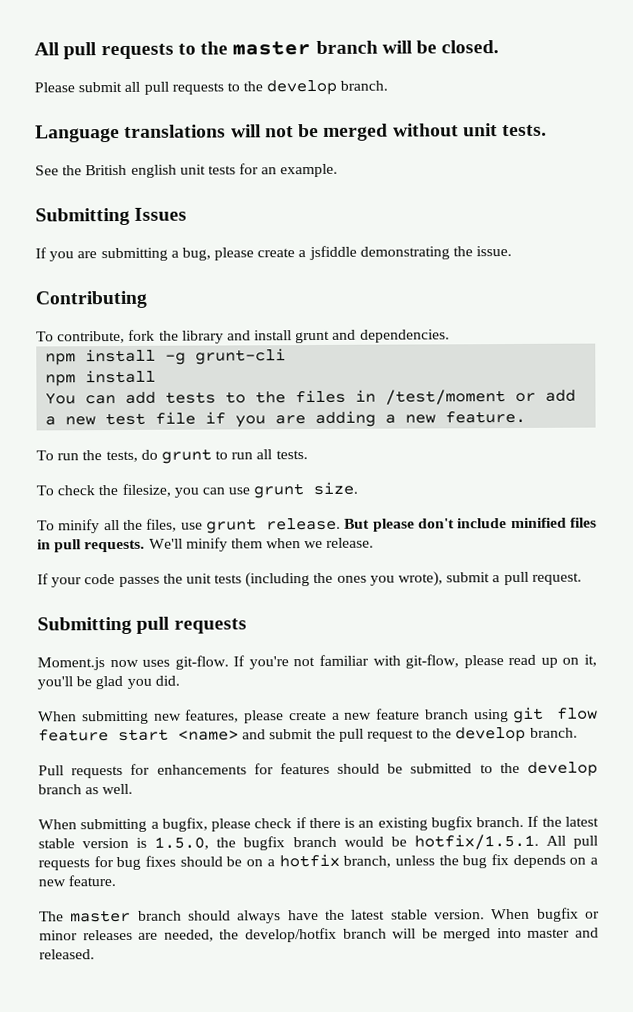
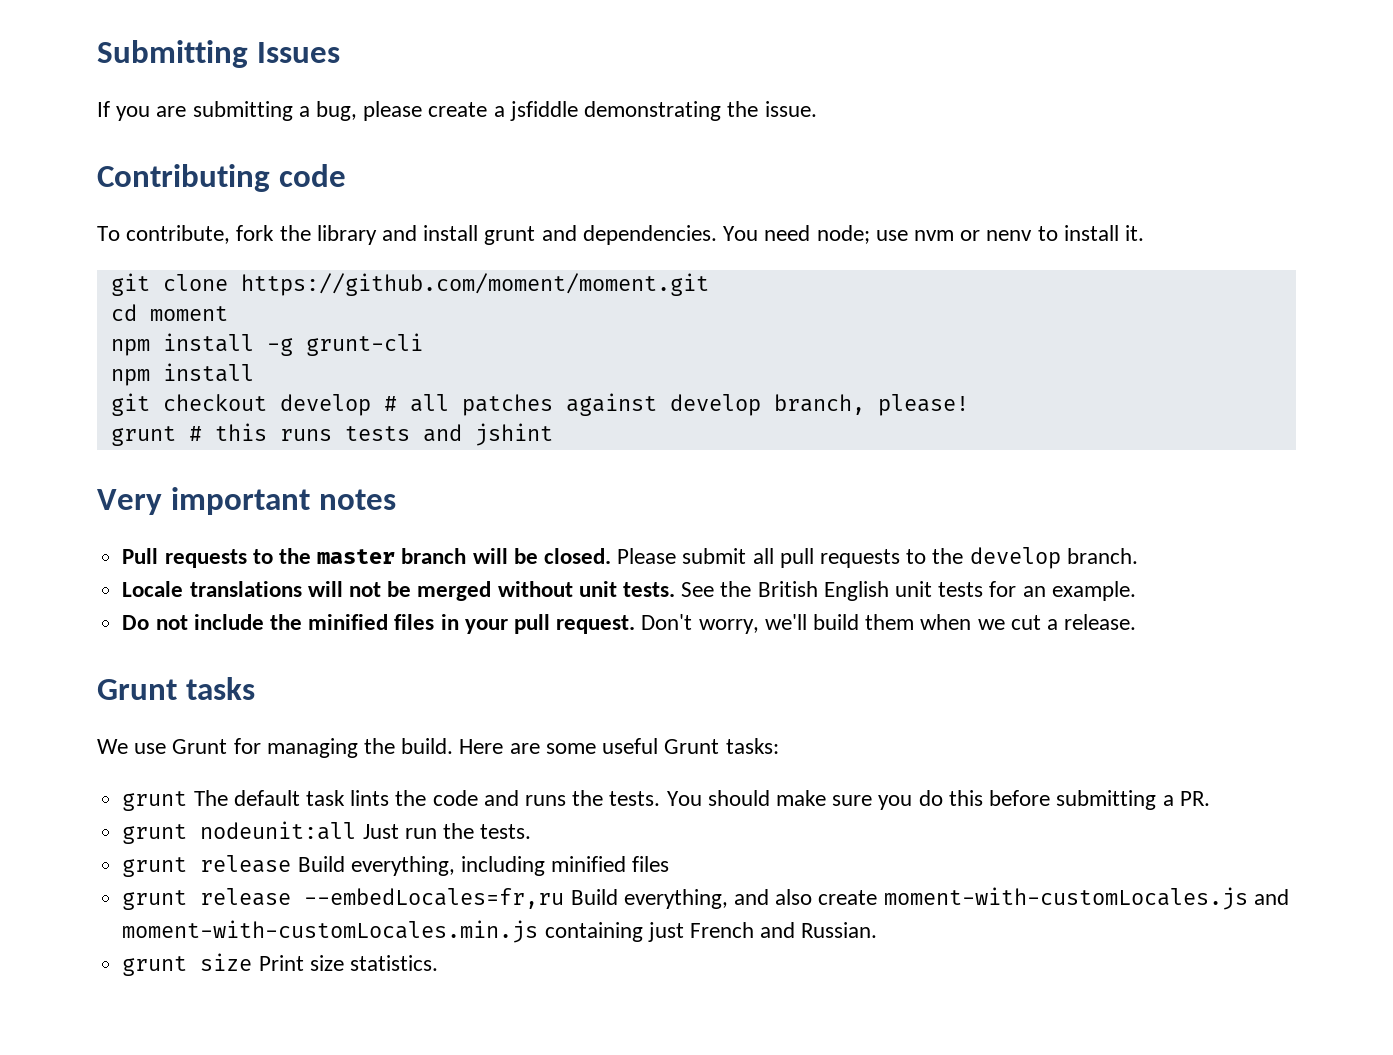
[34,40,500,60] [34,79,389,96] [35,123,548,143] [35,163,339,178] All pull requests to the master branch will be closed. // Please submit all pull requests to the develop branch. // Language translations will not be merged without unit tests. // See the British english unit tests for an example. // -> (97, 54) none
(147, 299) none -> [278,164,346,187] code
(450, 336) none -> [723,225,1144,244] [110,273,709,296] [110,304,228,321] You need node; use nvm or nenv to install it. // git clone https://github.com/moment/moment.git // cd moment
[45,389,577,405] [45,410,527,428] [36,448,308,464] [36,481,359,499] [37,517,597,534] [37,537,375,553] [37,571,582,588] [37,616,247,635] [37,654,597,671] [37,675,180,690] [38,706,598,725] [38,726,578,743] [38,761,598,779] [38,783,134,795] [38,815,599,833] [38,833,599,851] [38,853,598,871] [38,875,117,887] [39,907,600,924] [39,927,599,943] [39,949,95,960] You can add tests to the files in /test/moment or add a new test file if you are adding a new feature. // To run the tests, do grunt to run all tests. // To check the filesize, you can use grunt size. // To minify all the files, use grunt release. But please don't include minified files in pull requests. We'll minify them when we release. // If your code passes the unit tests (including the ones you wrote), submit a pull request. // Submitting pull requests // Moment.js now uses git-flow. If you're not familiar with git-flow, please read up on it, you'll be glad you did. // When submitting new features, please create a new feature branch using git flow feature start <name> and submit the pull request to the develop branch. // Pull requests for enhancements for features should be submitted to the develop branch as well. // When submitting a bugfix, please check if there is an existing bugfix branch. If the latest stable version is 1.5.0, the bugfix branch would be hotfix/1.5.1. All pull requests for bug fixes should be on a hotfix branch, unless the bug fix depends on a new feature. // The master branch should always have the latest stable version. When bugfix or minor releases are needed, the develop/hotfix branch will be merged into master and released. -> [110,393,969,416] [110,423,553,446] [97,487,396,515] [122,547,1138,569] [122,581,1136,601] [122,614,1137,634] [97,677,255,700] [97,738,779,758] [122,790,1210,811] [122,821,532,844] [122,855,670,877] [122,887,1289,910] [122,920,878,943] [122,953,438,976] git checkout develop # all patches against develop branch, please! // grunt # this runs tests and jshint // Very important notes // Pull requests to the master branch will be closed. Please submit all pull requests to the develop branch. // Locale translations will not be merged without unit tests. See the British English unit tests for an example. // Do not include the minified files in your pull request. Don't worry, we'll build them when we cut a release. // Grunt tasks // We use Grunt for managing the build. Here are some useful Grunt tasks: // grunt The default task lints the code and runs the tests. You should make sure you do this before submitting a PR. // grunt nodeunit:all Just run the tests. // grunt release Build everything, including minified files // grunt release --embedLocales=fr,ru Build everything, and also create moment-with-customLocales.js and moment-with-customLocales.min.js containing just French and Russian. // grunt size Print size statistics.

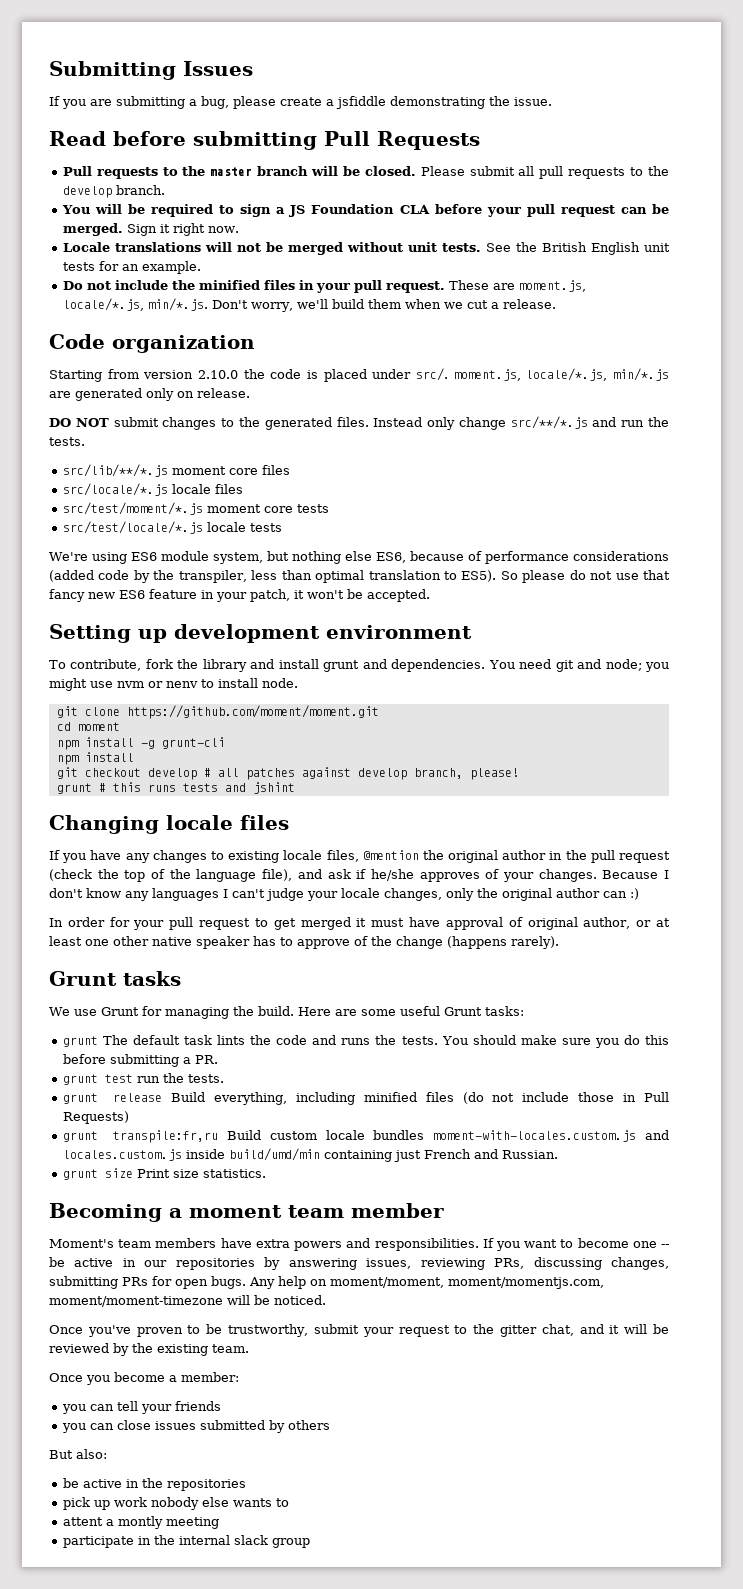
[97,164,346,192] Contributing code -> [49,131,480,150] [62,166,669,179] [62,185,165,198] [61,204,670,217] [62,223,239,236] [62,242,670,255] [62,261,201,274] [62,280,586,293] [62,298,556,312] [49,334,255,353] [49,368,669,382] [49,388,250,401] [49,416,670,430] [49,437,85,446] [62,464,290,477] [62,483,243,496] [62,502,329,515] [62,521,282,534] [49,551,669,564] [49,570,670,583] [49,589,430,602] [49,624,472,643] Read before submitting Pull Requests // Pull requests to the master branch will be closed. Please submit all pull requests to the develop branch. // You will be required to sign a JS Foundation CLA before your pull request can be merged. Sign it right now. // Locale translations will not be merged without unit tests. See the British English unit tests for an example. // Do not include the minified files in your pull request. These are moment.js, locale/*.js, min/*.js. Don't worry, we'll build them when we cut a release. // Code organization // Starting from version 2.10.0 the code is placed under src/. moment.js, locale/*.js, min/*.js are generated only on release. // DO NOT submit changes to the generated files. Instead only change src/**/*.js and run the tests. // src/lib/**/*.js moment core files // src/locale/*.js locale files // src/test/moment/*.js moment core tests // src/test/locale/*.js locale tests // We're using ES6 module system, but nothing else ES6, because of performance considerations (added code by the transpiler, less than optimal translation to ES5). So please do not use that fancy new ES6 feature in your patch, it won't be accepted. // Setting up development environment
[816,225,870,244] node; -> [555,659,670,672] [49,678,87,691] git and node; you might
[1124,225,1144,241] it. -> [262,678,298,688] node.
[97,487,396,515] [122,547,1138,569] [122,581,1136,601] [122,614,1137,634] Very important notes // Pull requests to the master branch will be closed. Please submit all pull requests to the develop branch. // Locale translations will not be merged without unit tests. See the British English unit tests for an example. // Do not include the minified files in your pull request. Don't worry, we'll build them when we cut a release. -> [49,815,289,834] [49,850,670,863] [49,869,669,882] [49,888,639,901] [49,917,670,930] [49,936,559,949] Changing locale files // If you have any changes to existing locale files, @mention the original author in the pull request (check the top of the language file), and ask if he/she approves of your changes. Because I don't know any languages I can't judge your locale changes, only the original author can :) // In order for your pull request to get merged it must have approval of original author, or at least one other native speaker has to approve of the change (happens rarely).
[200,821,399,840] nodeunit:all Just -> [104,1074,133,1083] test
[122,887,1289,910] [122,920,539,943] // grunt release --embedLocales=fr,ru Build everything, and also create moment-with-customLocales.js and moment-with-customLocales.min.js -> [462,1092,669,1104] [62,1111,129,1124] [62,1130,669,1143] [62,1148,320,1161] (do not include those in Pull Requests) // grunt transpile:fr,ru Build custom locale bundles moment-with-locales.custom.js and locales.custom.js inside build/umd/min
(438, 963) none -> [49,1203,444,1222] [49,1238,669,1251] [49,1257,669,1270] [49,1276,604,1289] [49,1295,326,1307] [49,1324,669,1337] [49,1343,249,1356] [49,1372,239,1385] [61,1401,221,1414] [61,1420,330,1433] [49,1449,107,1459] [62,1478,246,1491] [62,1497,289,1510] [62,1516,219,1529] [62,1535,310,1548] // Becoming a moment team member // Moment's team members have extra powers and responsibilities. If you want to become one -- be active in our repositories by answering issues, reviewing PRs, discussing changes, submitting PRs for open bugs. Any help on moment/moment, moment/momentjs.com, moment/moment-timezone will be noticed. // Once you've proven to be trustworthy, submit your request to the gitter chat, and it will be reviewed by the existing team. // Once you become a member: // you can tell your friends // you can close issues submitted by others // But also: // be active in the repositories // pick up work nobody else wants to // attent a montly meeting // participate in the internal slack group

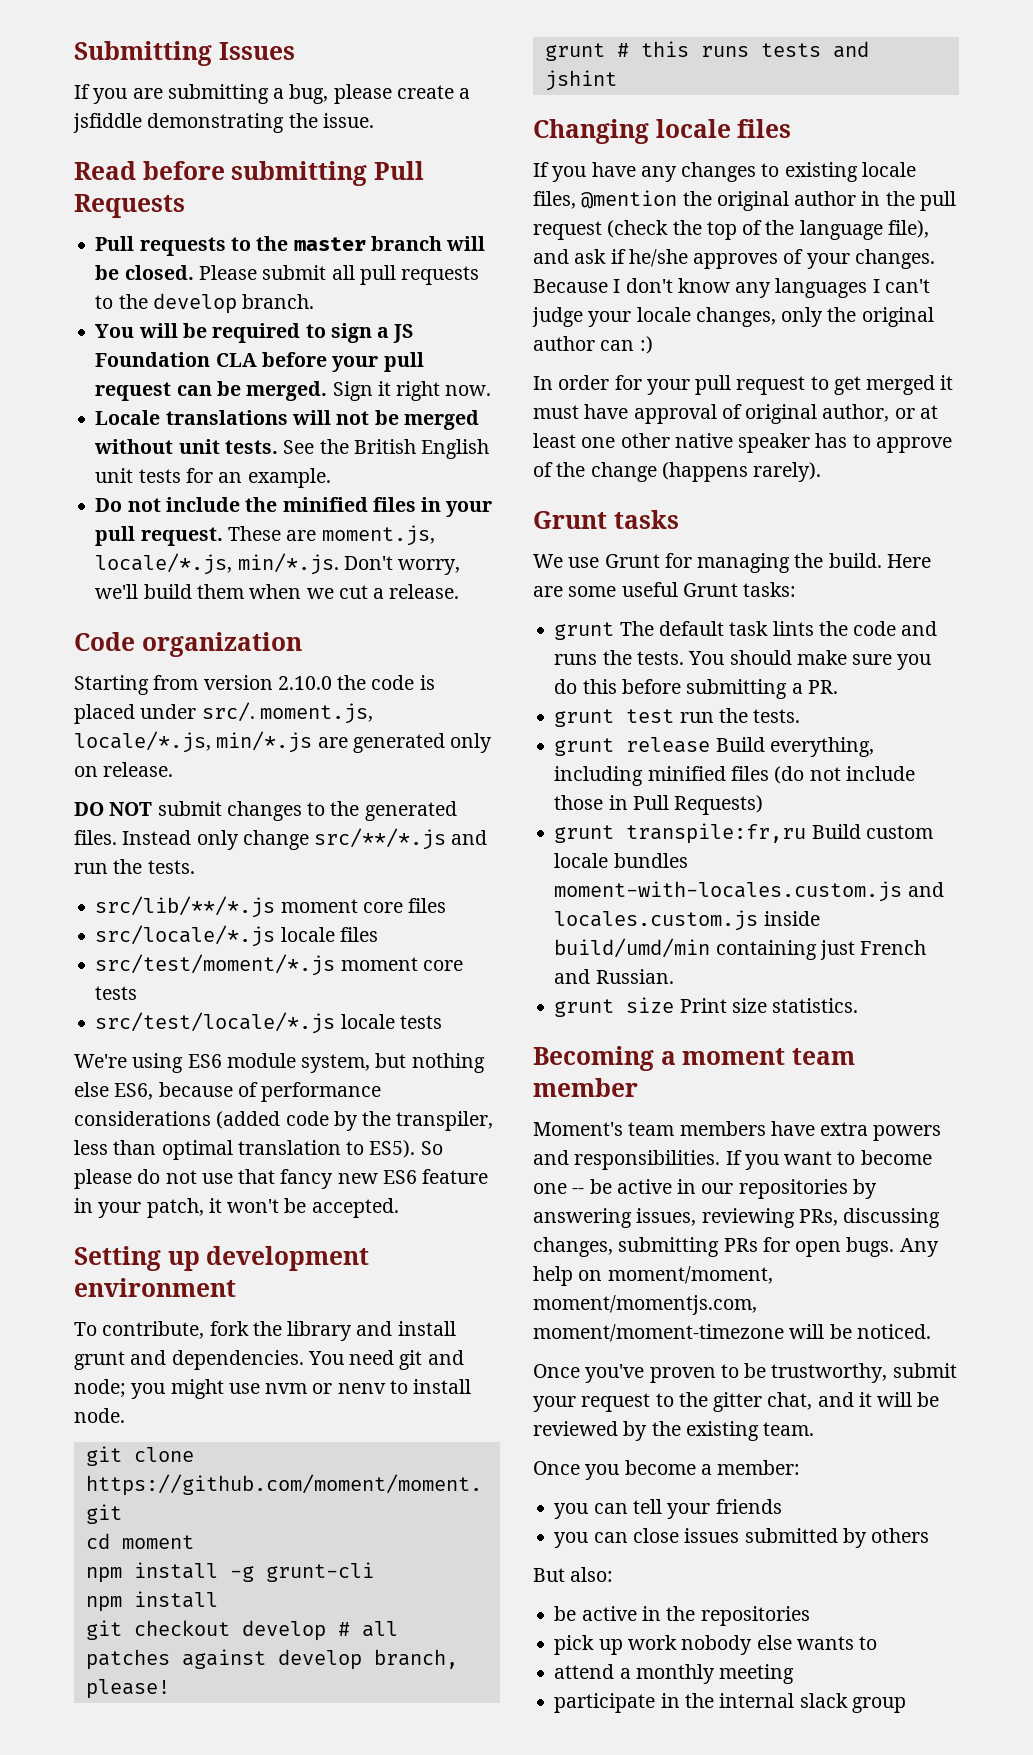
[62,1516,163,1529] attent a montly -> [554,1664,715,1684] attend a monthly

